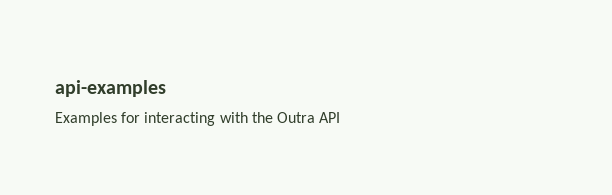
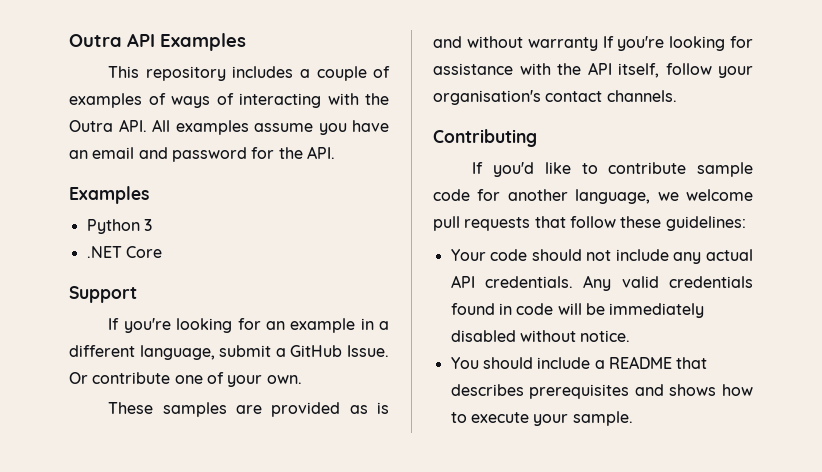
[55,80,166,97] [55,112,341,126] api-examples // Examples for interacting with the Outra API -> [69,33,246,51] [108,66,391,81] [69,93,389,108] [69,119,389,135] [69,146,335,162] [69,186,149,204] [86,219,152,234] [86,246,162,258] [69,286,137,303] [108,318,389,333] [69,345,389,360] [69,372,302,387] [108,402,389,417] [433,36,753,51] [433,62,753,78] [433,90,677,105] [433,129,537,147] [472,162,753,177] [433,189,753,204] [433,216,746,231] [450,249,753,264] [450,275,753,291] [450,303,705,318] [450,330,631,342] [450,356,708,369] [450,384,753,399] [450,411,633,426] Outra API Examples // This repository includes a couple of examples of ways of interacting with the Outra API. All examples assume you have an email and password for the API. // Examples // Python 3 // .NET Core // Support // If you're looking for an example in a different language, submit a GitHub Issue. Or contribute one of your own. // These samples are provided as is and without warranty If you're looking for assistance with the API itself, follow your organisation's contact channels. // Contributing // If you'd like to contribute sample code for another language, we welcome pull requests that follow these guidelines: // Your code should not include any actual API credentials. Any valid credentials found in code will be immediately disabled without notice. // You should include a README that describes prerequisites and shows how to execute your sample.

